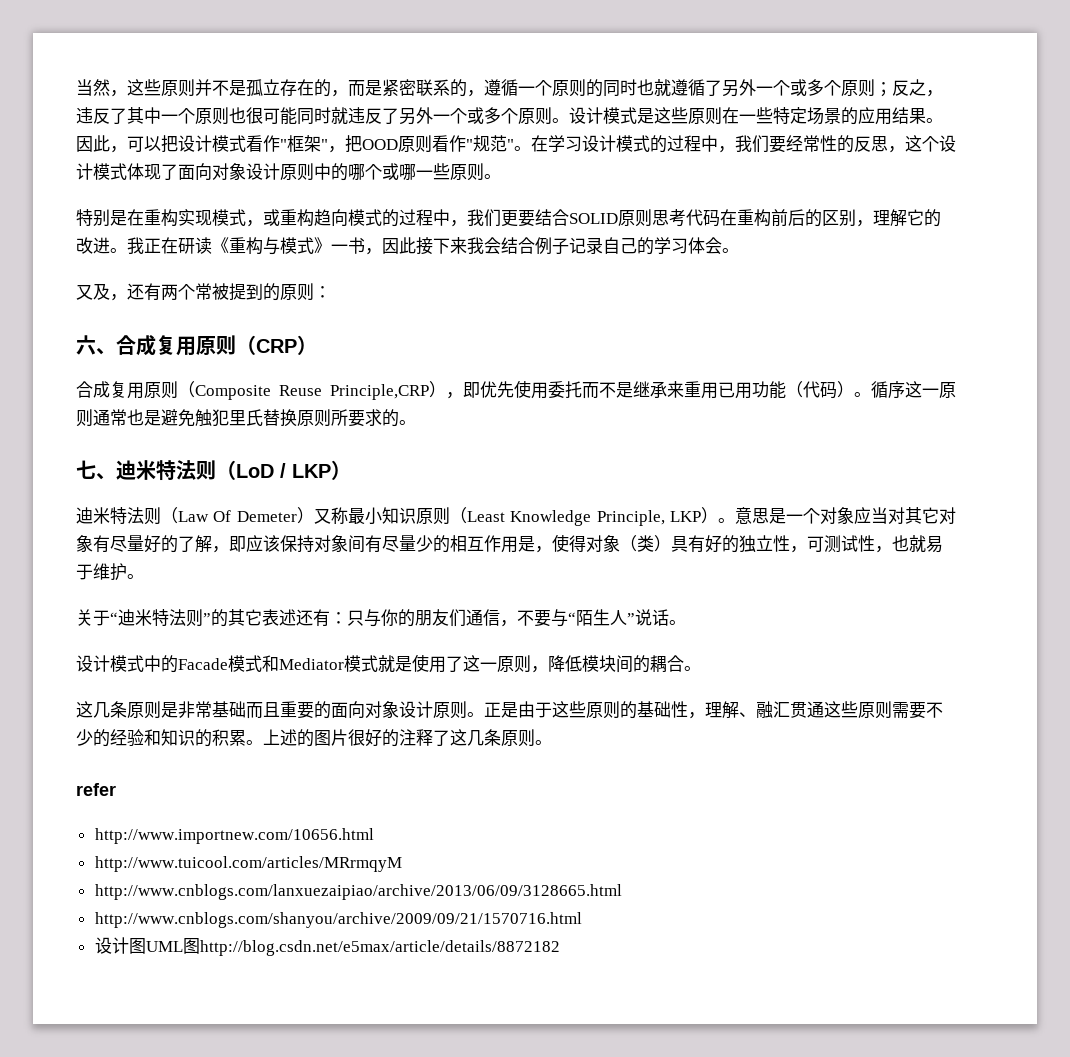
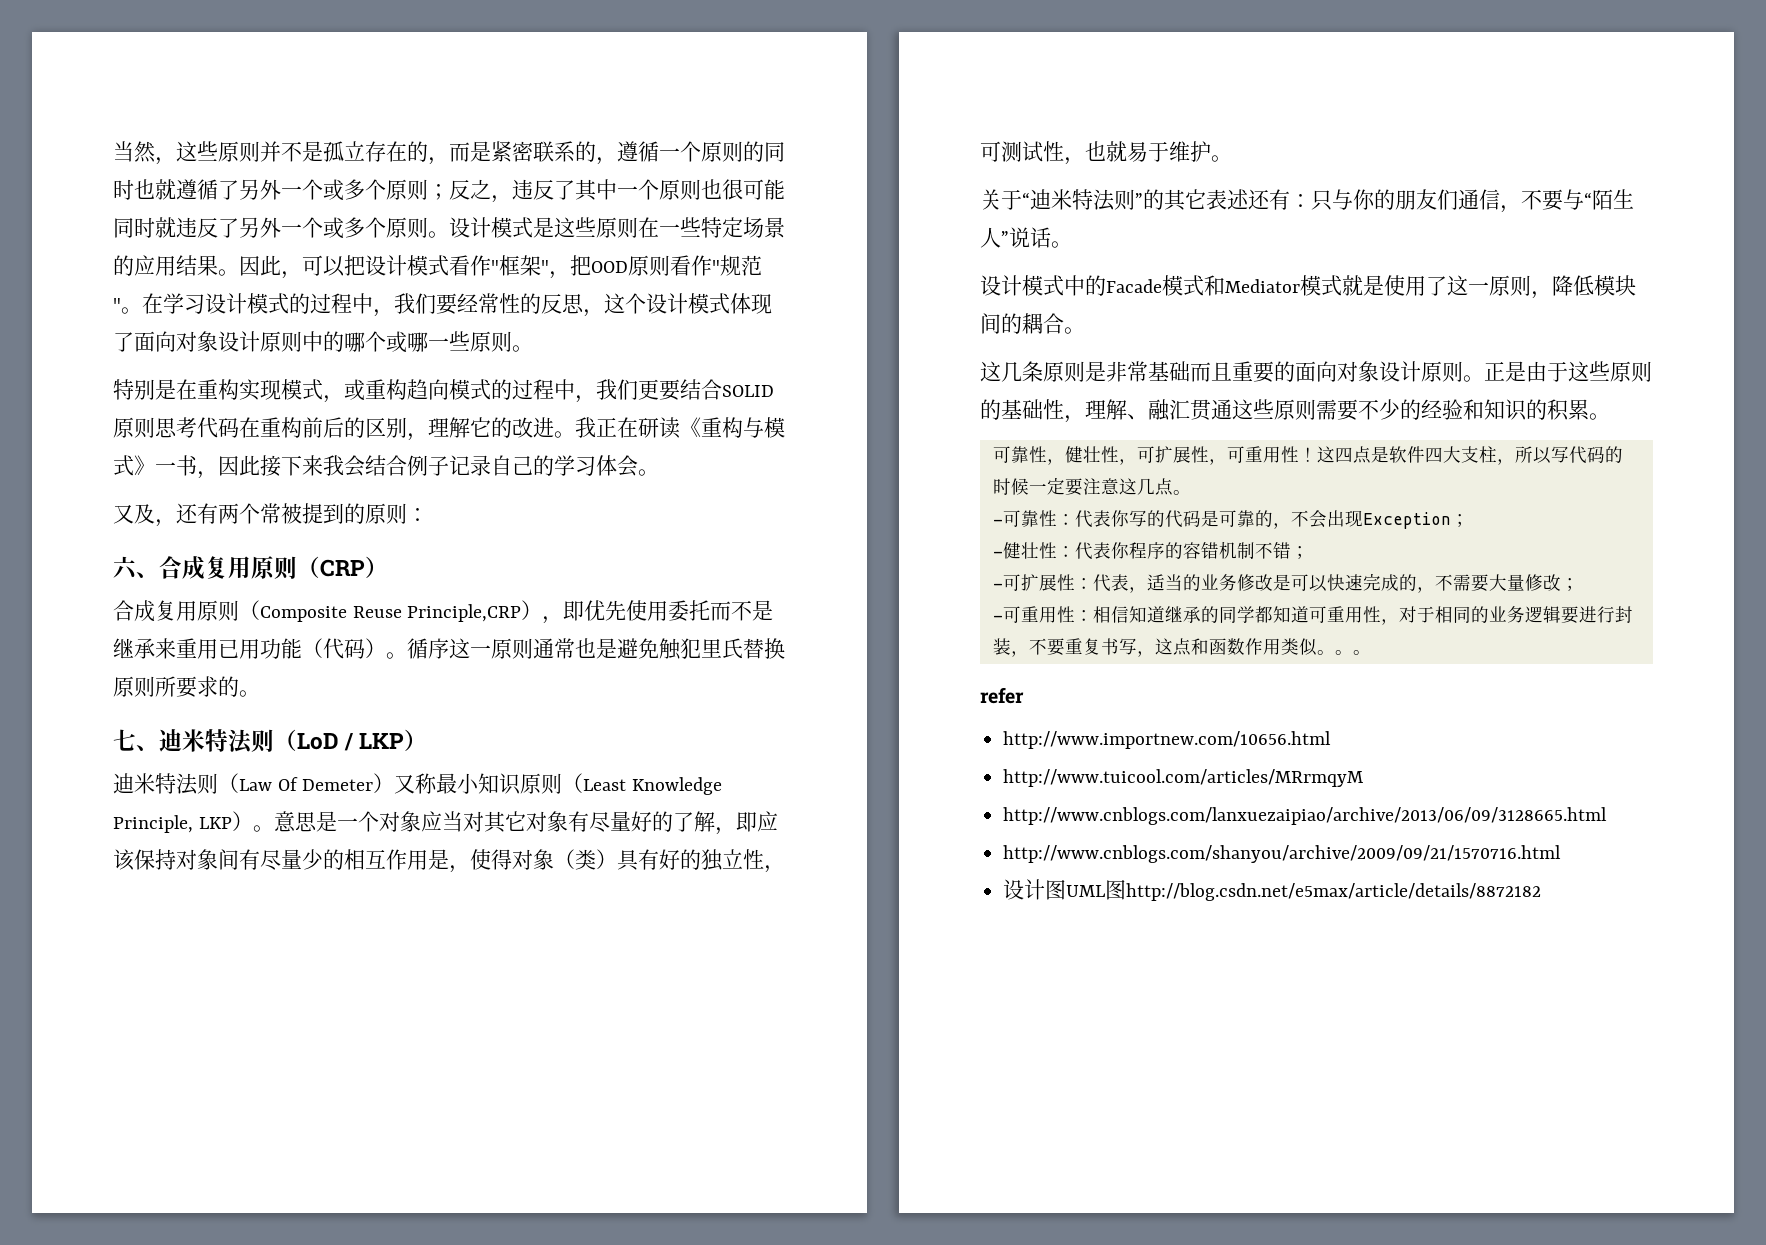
[263,729,535,747] 上述的图片很好的注释了这几条原则 -> [992,446,1623,465] [992,477,1191,496] [992,510,1469,529] [992,541,1309,560] [992,573,1579,593] [992,606,1633,625] [992,638,1353,657] // 可靠性，健壮性，可扩展性，可重用性！这四点是软件四大支柱，所以写代码的时候一定要注意这几点。 // -可靠性：代表你写的代码是可靠的，不会出现Exception； // -健壮性：代表你程序的容错机制不错； // -可扩展性：代表，适当的业务修改是可以快速完成的，不需要大量修改； // -可重用性：相信知道继承的同学都知道可重用性，对于相同的业务逻辑要进行封装，不要重复书写，这点和函数作用类似。。

